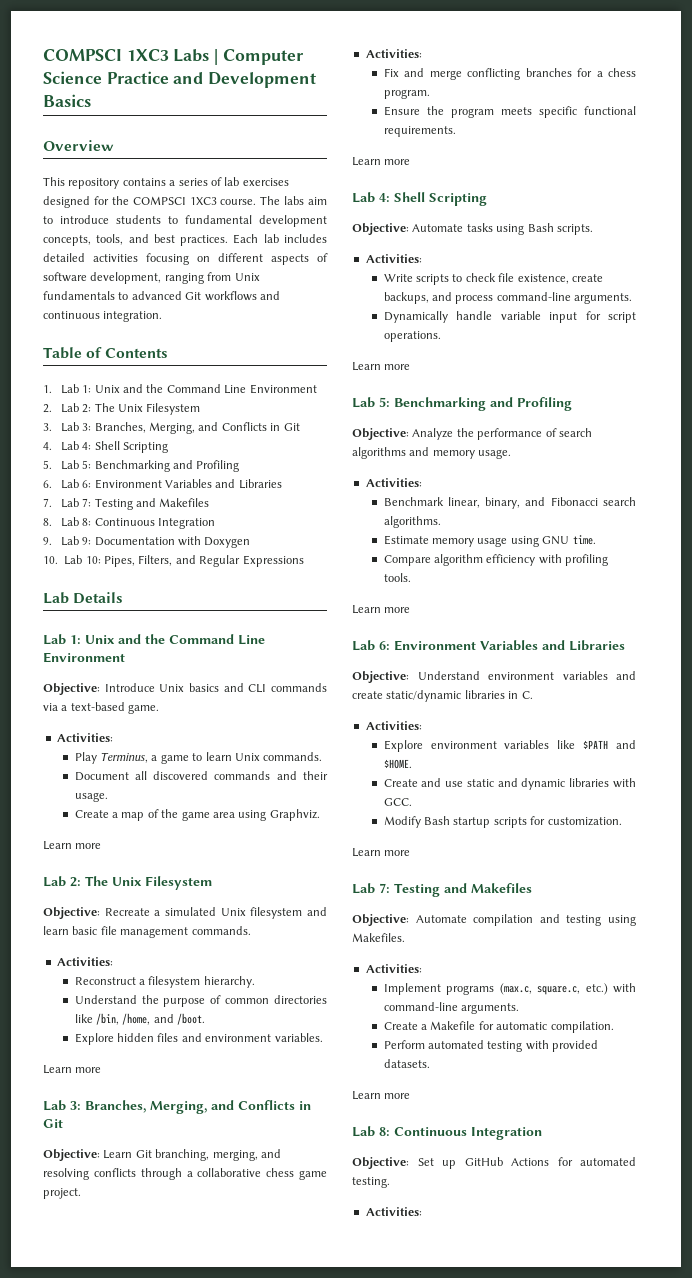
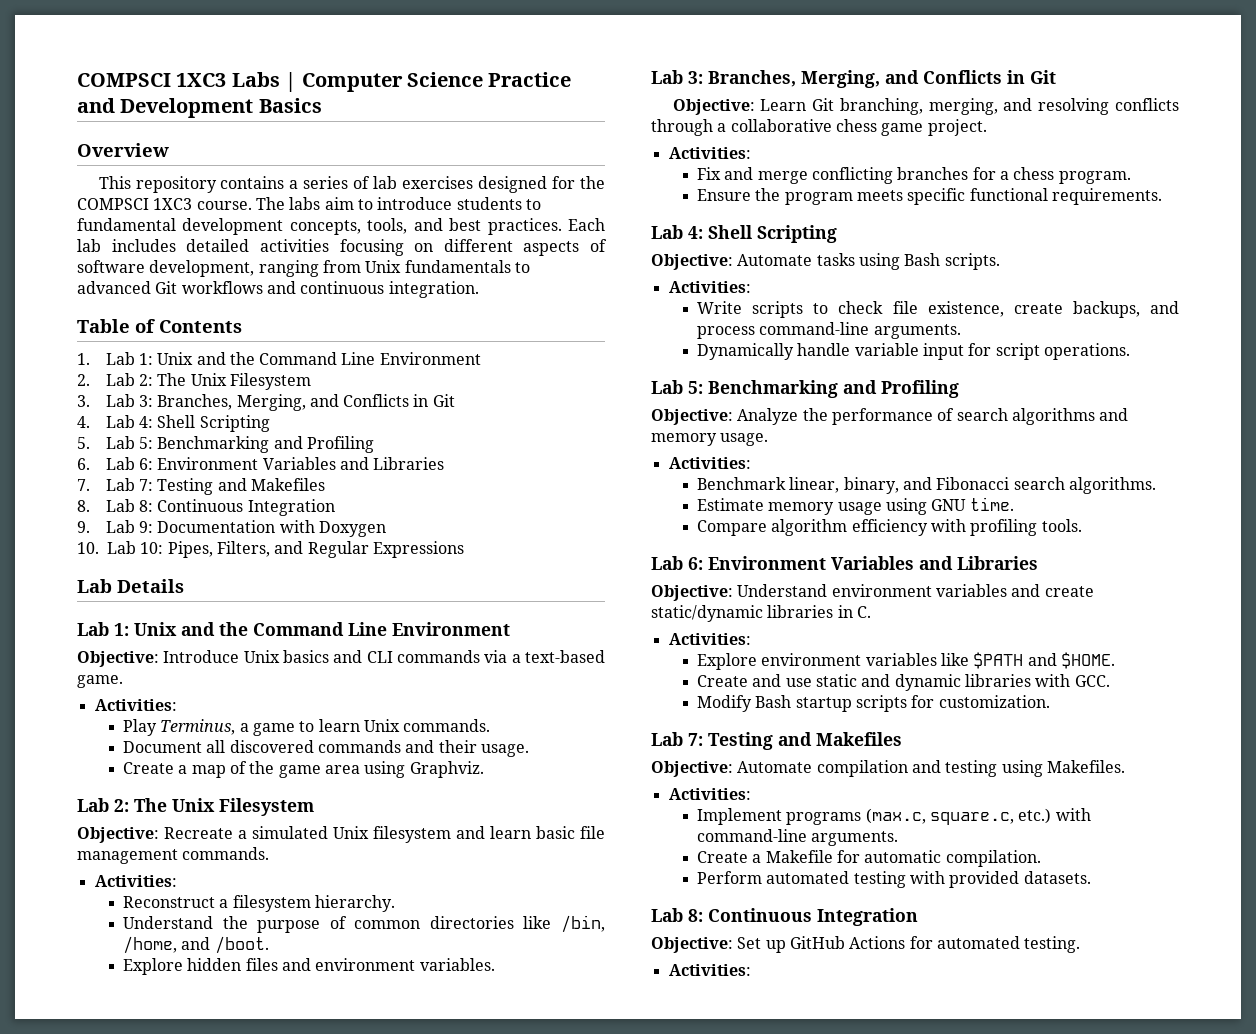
[43,841,102,850] // Learn more -> (484, 769) none
[43,1065,102,1074] // Learn more -> (495, 964) none
[352,157,411,166] // Learn more -> (1163, 196) none
[352,362,411,371] // Learn more -> (1131, 351) none
[352,605,411,614] // Learn more -> (1082, 525) none
[352,848,411,857] // Learn more -> (1050, 701) none
[352,1091,411,1100] // Learn more -> (1091, 877) none

